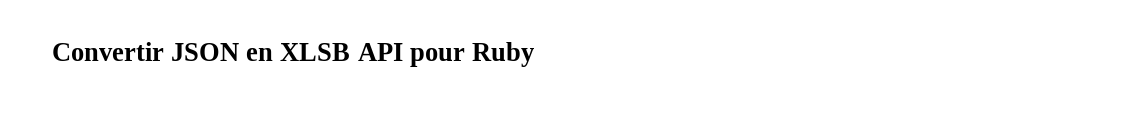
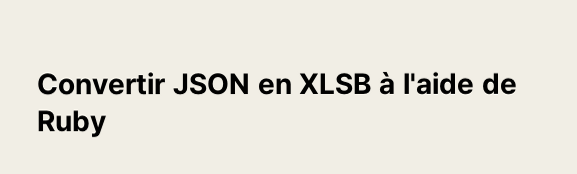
[357,43,465,67] API pour -> [378,71,518,95] à l'aide de

